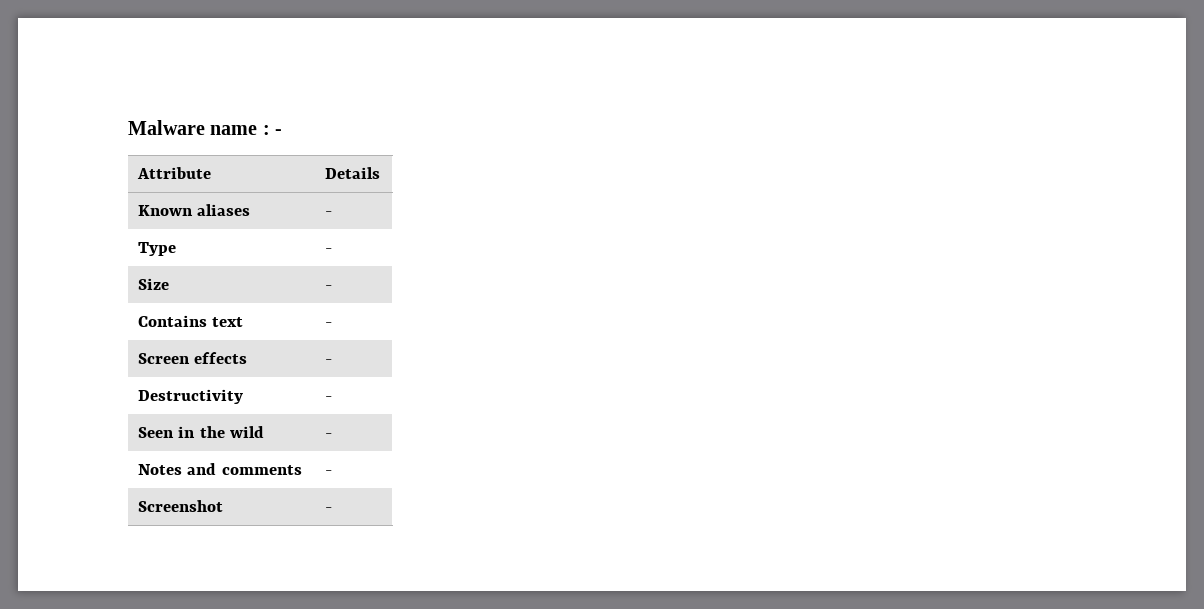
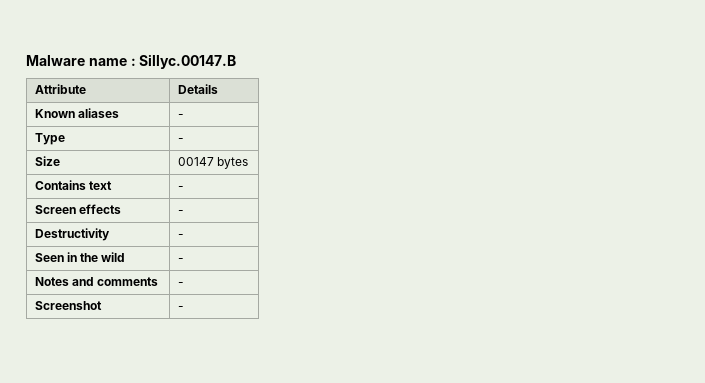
[275,129,283,135] - -> [139,54,237,69] Sillyc.00147.B
[325,285,333,290] - -> [177,157,248,169] 00147 bytes

